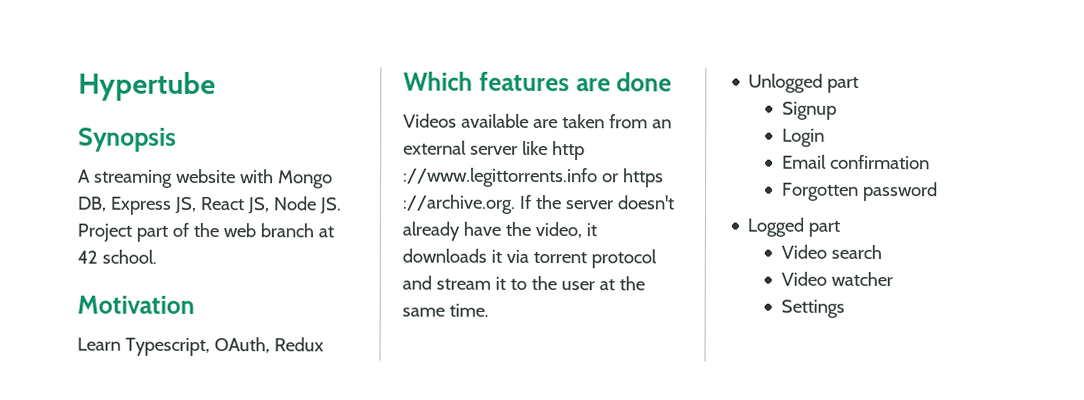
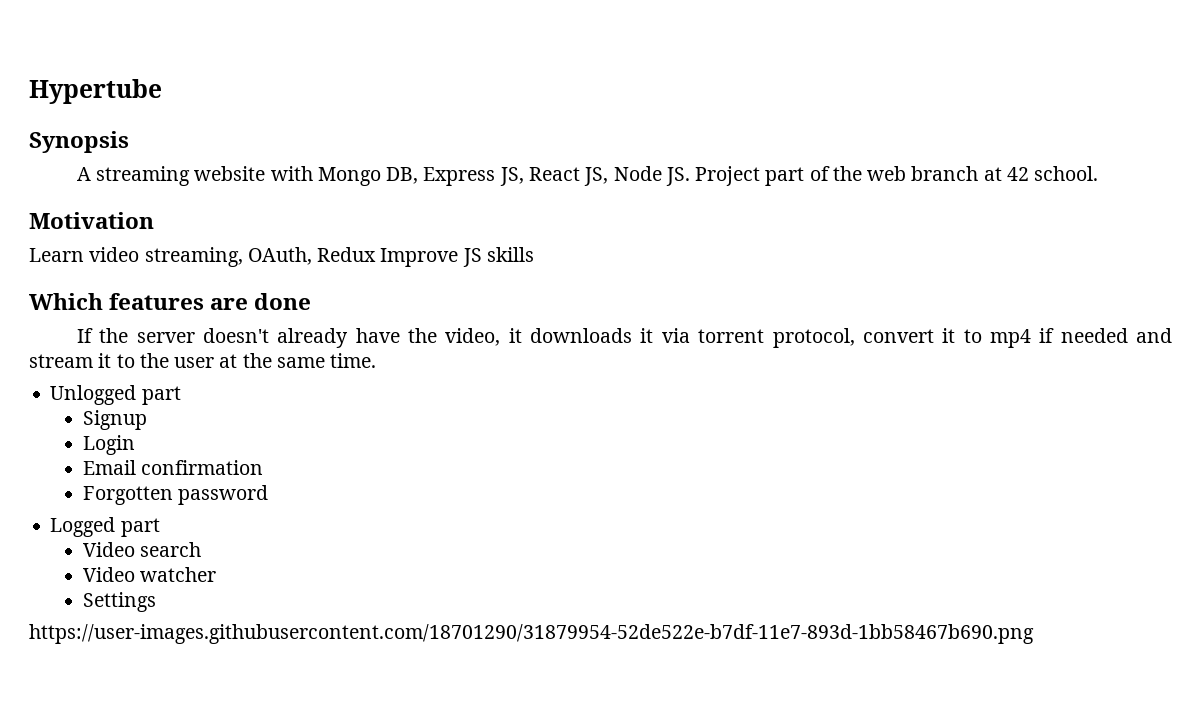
[124,337,210,357] Typescript, -> [89,247,243,267] video streaming,
(324, 344) none -> [380,247,534,267] Improve JS skills
[403,113,672,129] [403,140,585,161] [403,167,664,188] [402,194,516,214] Videos available are taken from an external server like http ://www.legittorrents.info or https ://archive.org. -> (312, 301) none
[590,249,657,269] protocol -> [772,328,1128,348] protocol, convert it to mp4 if needed
(845, 308) none -> [29,624,1034,644] // https://user-images.githubusercontent.com/18701290/31879954-52de522e-b7df-11e7-893d-1bb58467b690.png

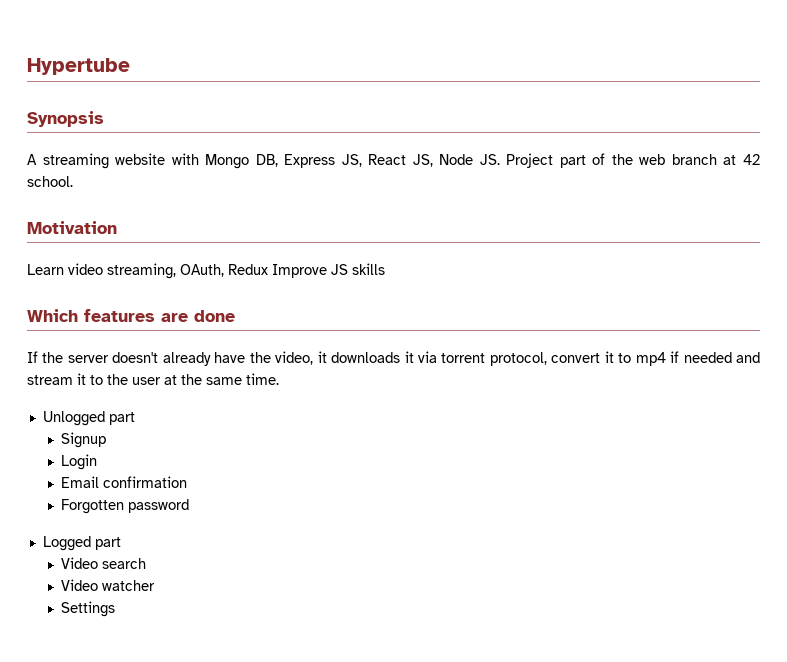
[29,624,1034,644] // https://user-images.githubusercontent.com/18701290/31879954-52de522e-b7df-11e7-893d-1bb58467b690.png -> (115, 609) none

